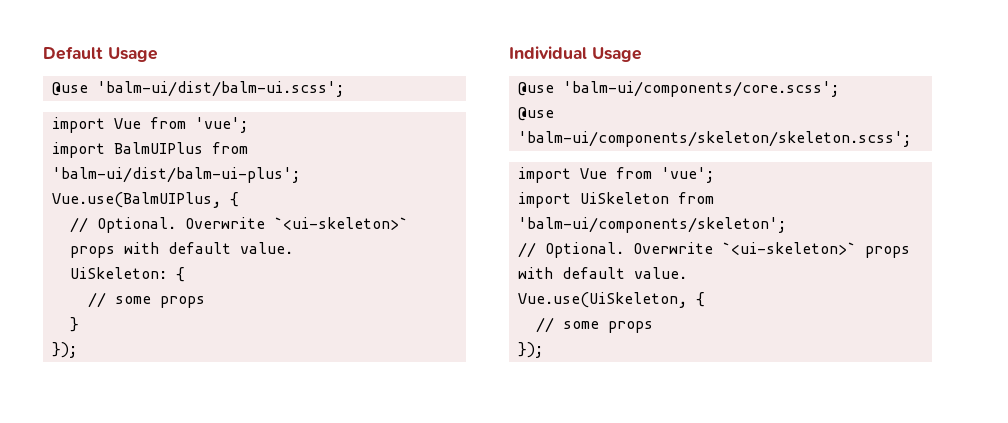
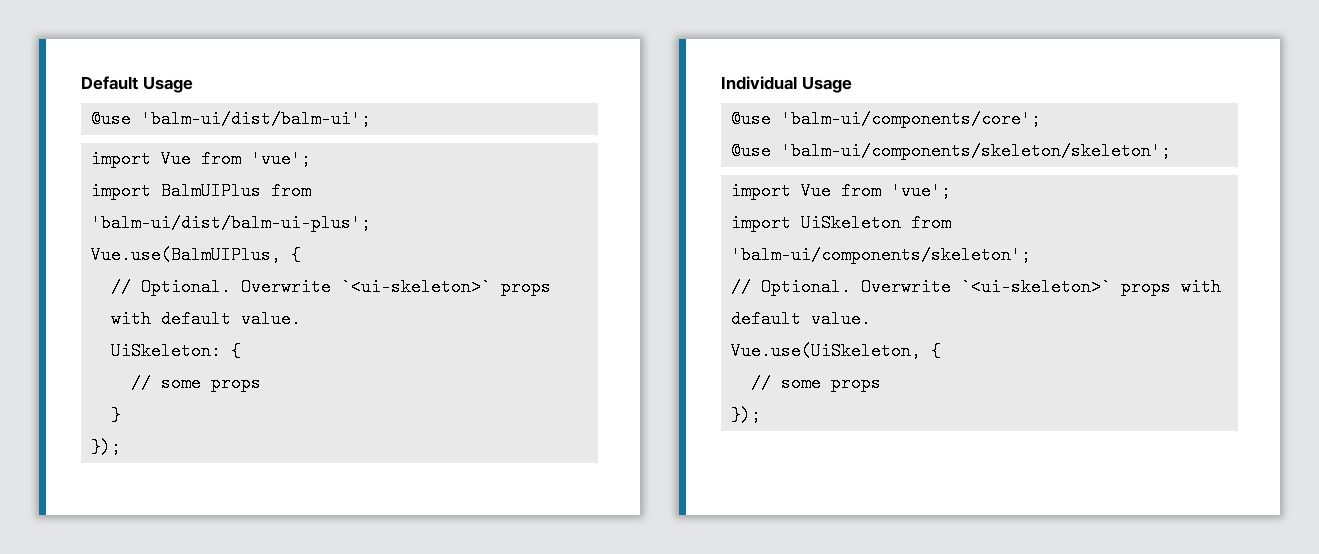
[97,81,344,97] 'balm-ui/dist/balm-ui.scss'; -> [140,110,371,128] 'balm-ui/dist/balm-ui';
[563,81,839,97] [518,107,554,121] [518,131,911,147] 'balm-ui/components/core.scss'; // @use 'balm-ui/components/skeleton/skeleton.scss'; -> [780,110,1041,128] [730,142,1171,160] 'balm-ui/components/core'; // @use 'balm-ui/components/skeleton/skeleton';

